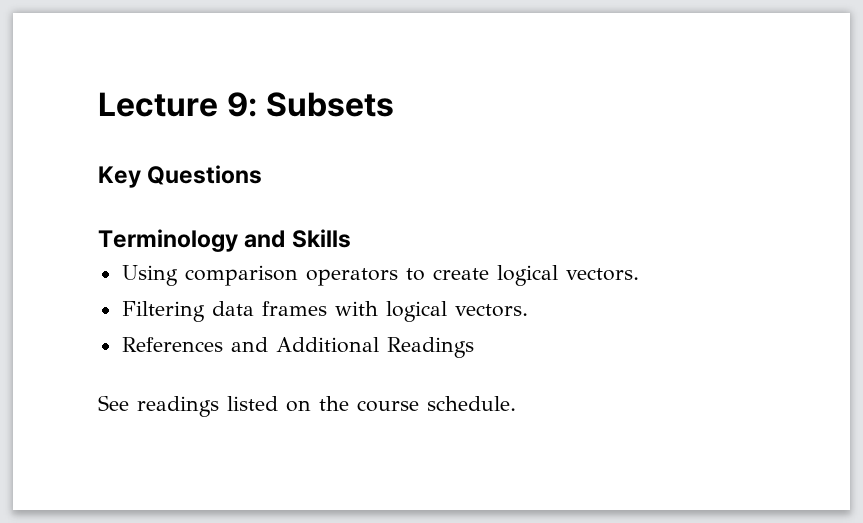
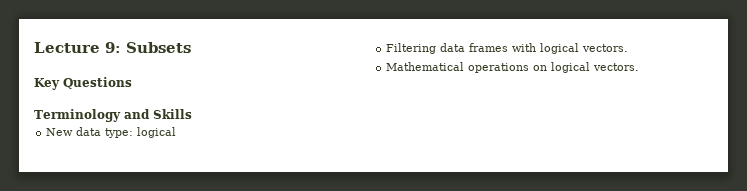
[121,265,639,286] Using comparison operators to create logical vectors. -> [46,127,177,138] New data type: logical
[121,337,474,358] [98,395,516,417] References and Additional Readings // See readings listed on the course schedule. -> [386,62,640,73] Mathematical operations on logical vectors.

